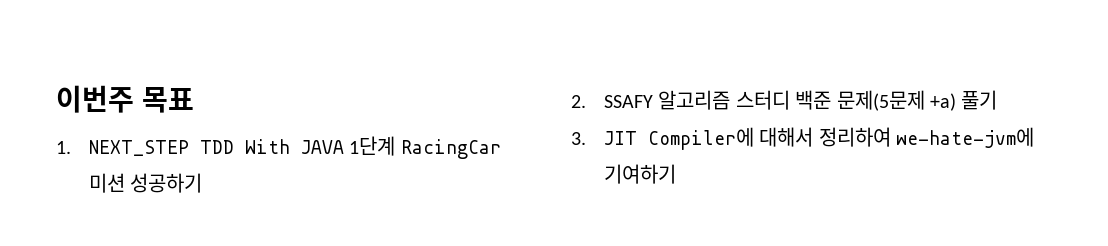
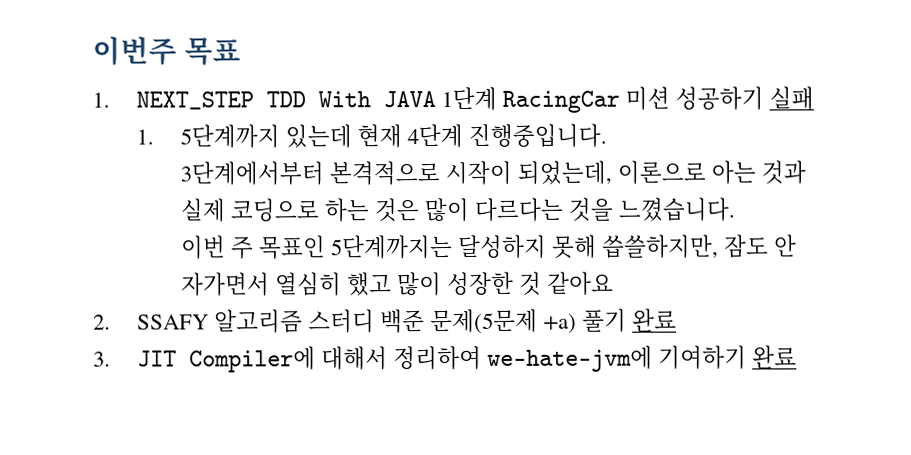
(203, 183) none -> [769,86,815,111] [135,123,608,149] [179,160,807,186] [179,197,736,223] [180,234,798,260] [180,271,615,297] 실패 // 1. 5단계까지 있는데 현재 4단계 진행중입니다. // 3단계에서부터 본격적으로 시작이 되었는데, 이론으로 아는 것과 실제 코딩으로 하는 것은 많이 다르다는 것을 느꼈습니다. // 이번 주 목표인 5단계까지는 달성하지 못해 씁쓸하지만, 잠도 안 자가면서 열심히 했고 많이 성장한 것 같아요
(998, 100) none -> [632,308,678,332] 완료
(676, 174) none -> [752,345,798,369] 완료

